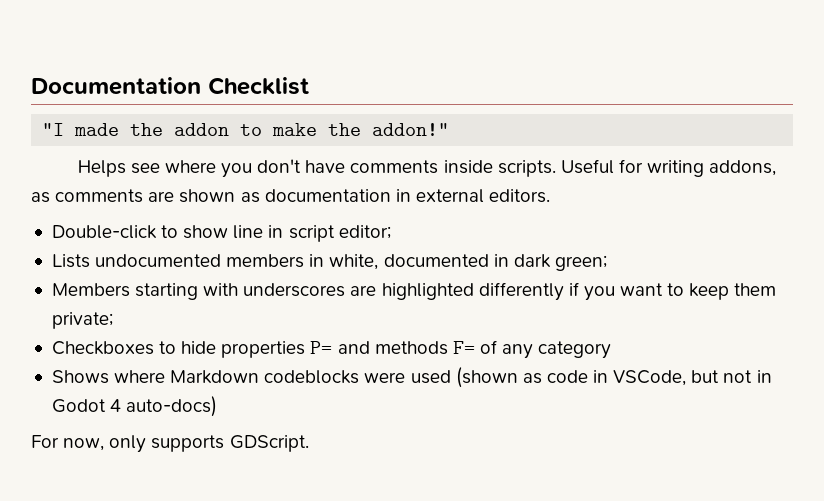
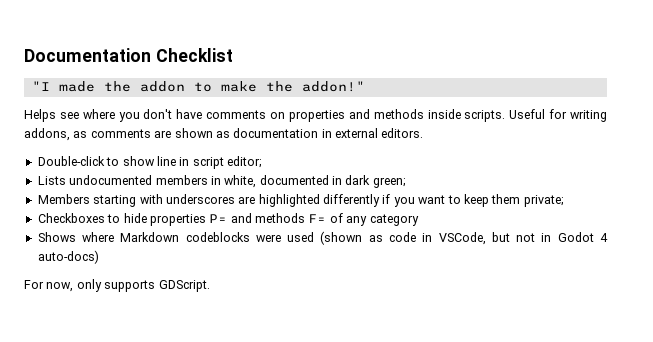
(439, 167) none -> [270,109,424,122] on properties and methods

